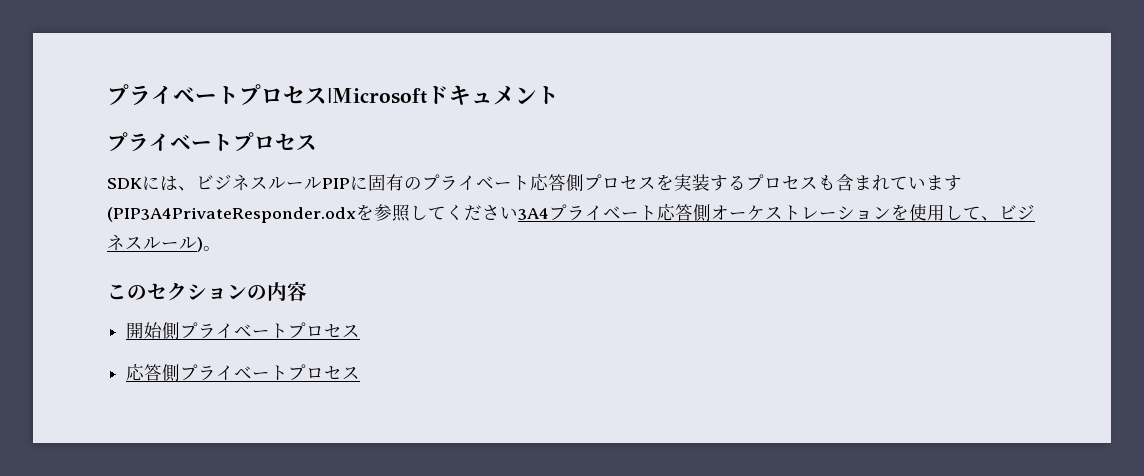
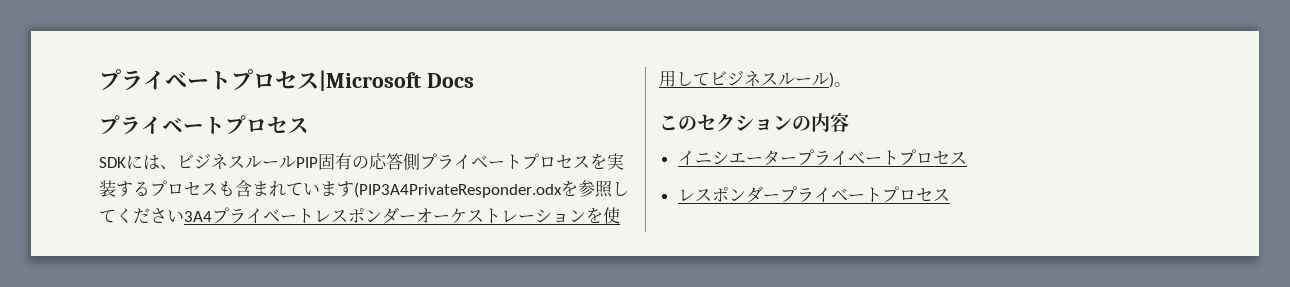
[427,85,559,106] ドキュメント -> [426,73,474,88] Docs
[350,173,584,192] に固有のプライベート応答側 -> [318,153,522,171] 固有の応答側プライベート
[657,203,711,222] 応答側 -> [314,207,416,224] レスポンダー
[981,216,999,221] 、 -> (710, 79) none
[126,322,361,340] [126,363,181,382] 開始側プライベートプロセス // 応答側 -> [677,149,967,166] [677,186,780,203] イニシエータープライベートプロセス // レスポンダー

